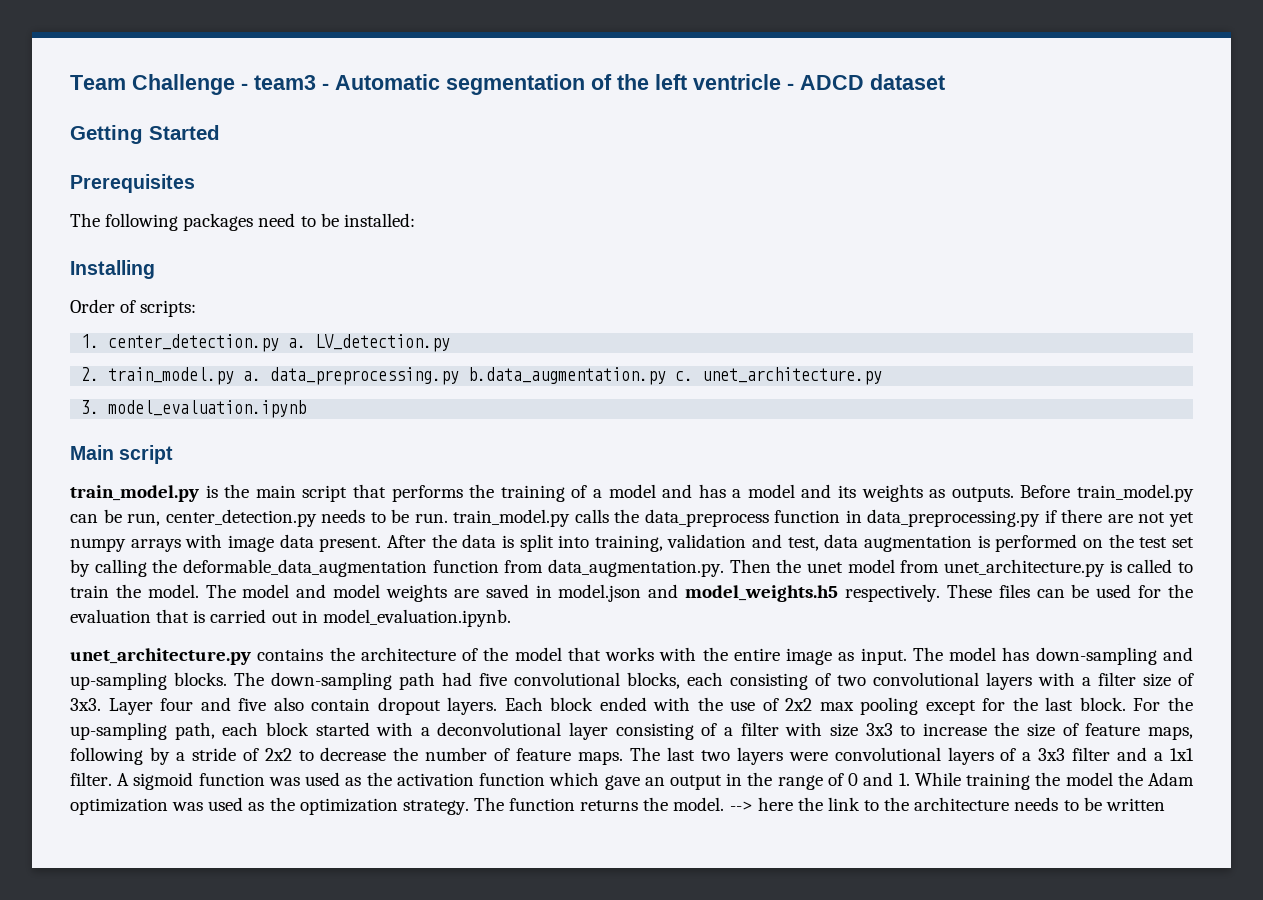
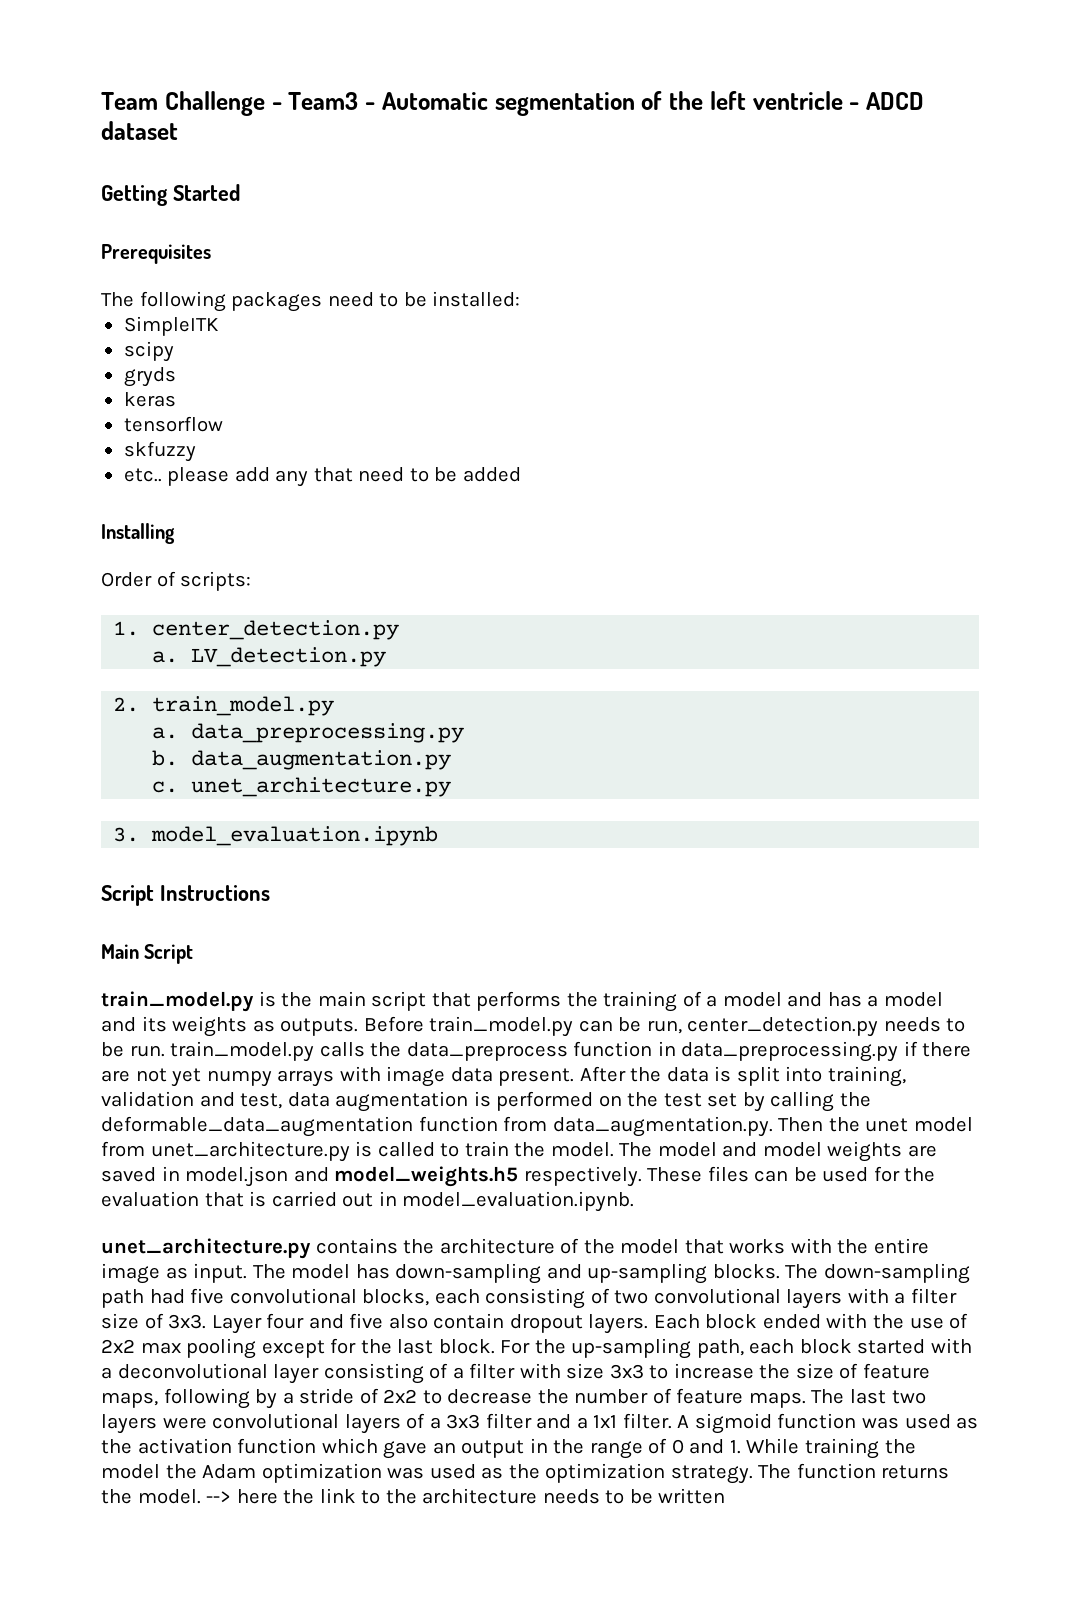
[254,75,316,90] team3 -> [288,92,359,110] Team3
(415, 220) none -> [123,316,219,336] [123,341,174,362] [123,367,176,387] [123,392,176,407] [123,416,223,432] [123,441,196,462] [123,467,521,487] // SimpleITK // scipy // gryds // keras // tensorflow // skfuzzy // etc.. please add any that need to be added
(280, 343) none -> (400, 630) //
(235, 376) none -> (335, 706) //
[468,367,667,385] b.data_augmentation.py -> [152,750,452,770] // b. data_augmentation.py //
(307, 409) none -> [101,885,270,906] // Script Instructions
[119,445,174,464] script -> [144,944,194,964] Script

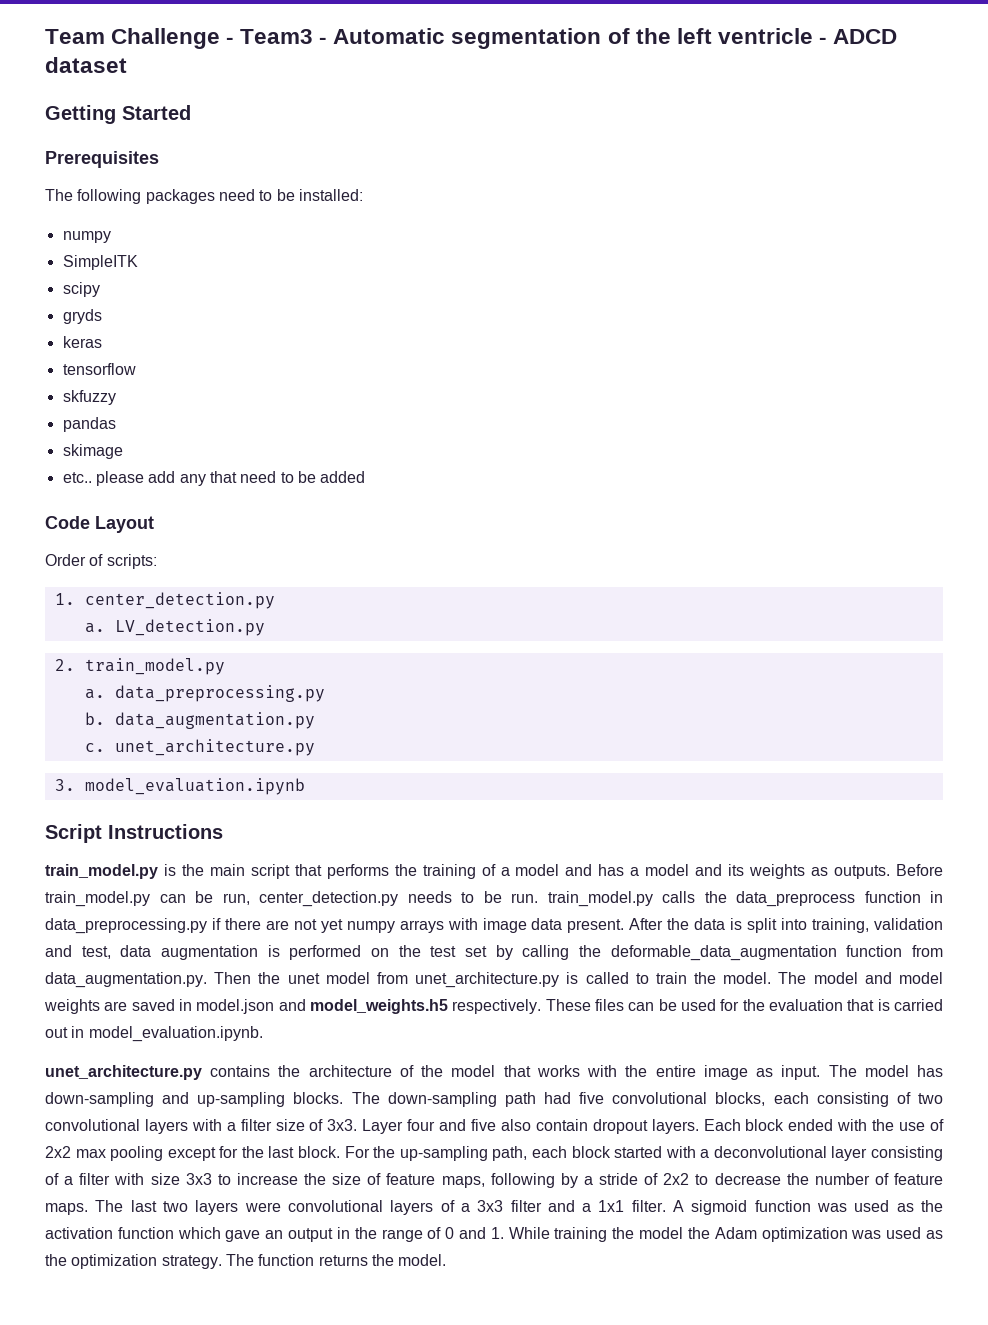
(521, 299) none -> [62,231,111,243] // numpy
(196, 451) none -> [62,417,116,432] [62,444,123,459] // pandas // skimage
[101,523,175,544] Installing -> [45,516,154,533] Code Layout
[101,944,194,964] // Main Script -> (223, 831) none
[206,1488,726,1504] --> here the link to the architecture needs to be written -> (447, 1260) none

